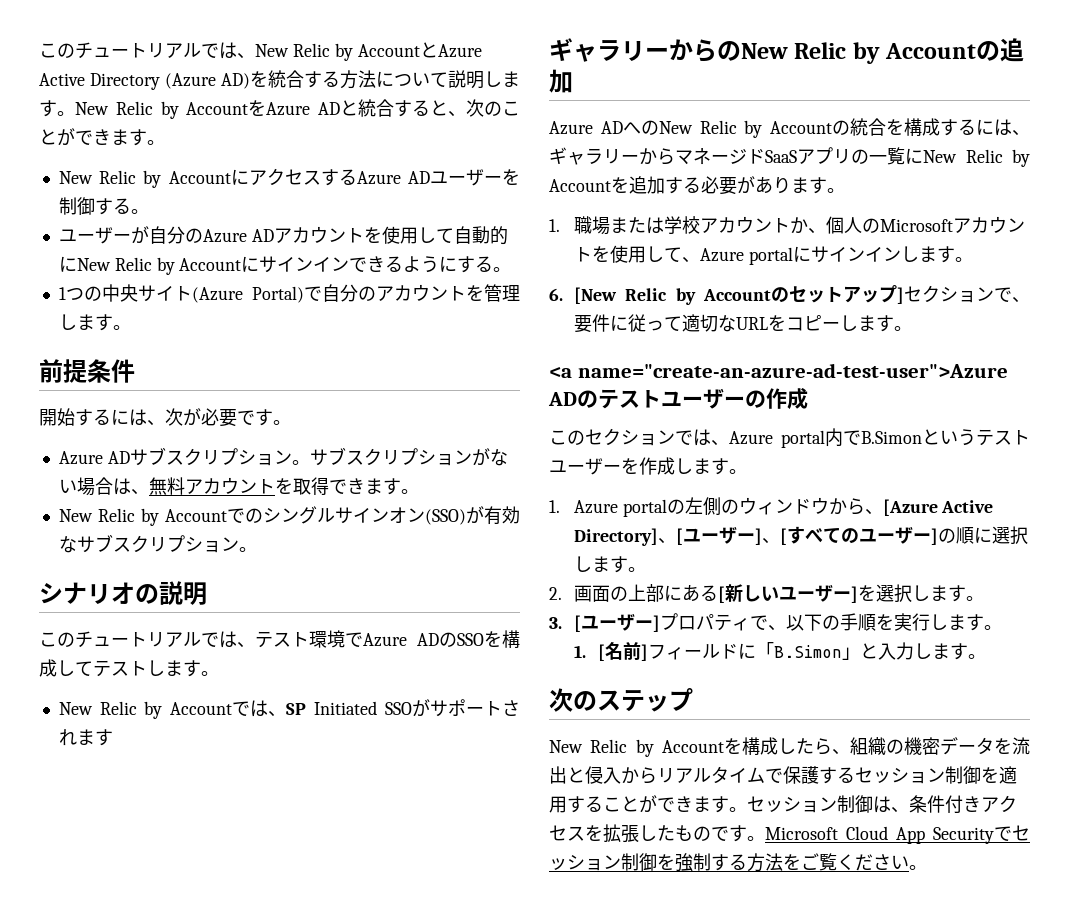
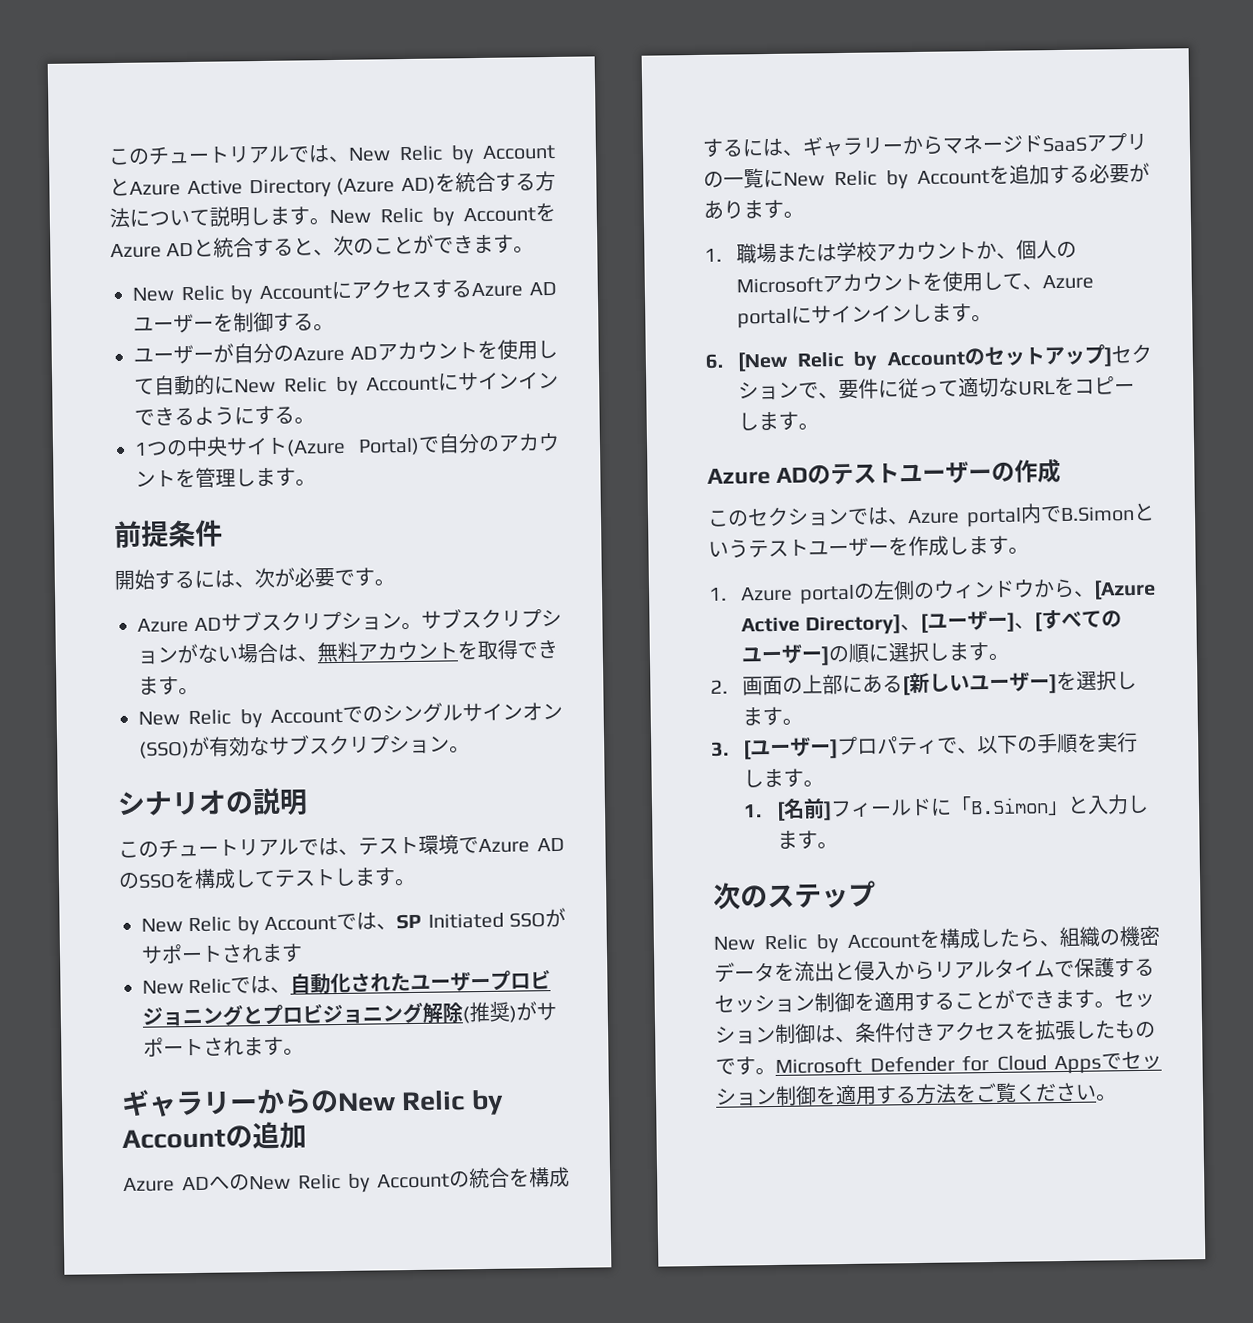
(113, 737) none -> [142,970,552,995] [142,1001,557,1027] [143,1036,304,1057] // New Relicでは、自動化されたユーザープロビジョニングとプロビジョニング解除(推奨)がサポートされます。
[549,363,1008,378] <a name="create-an-azure-ad-test-user">Azure -> [707,467,771,485] Azure
[846,826,994,844] Cloud App Security -> [869,1055,1102,1075] Defender for Cloud Apps
[675,853,711,872] 強制 -> [835,1084,877,1106] 適用

